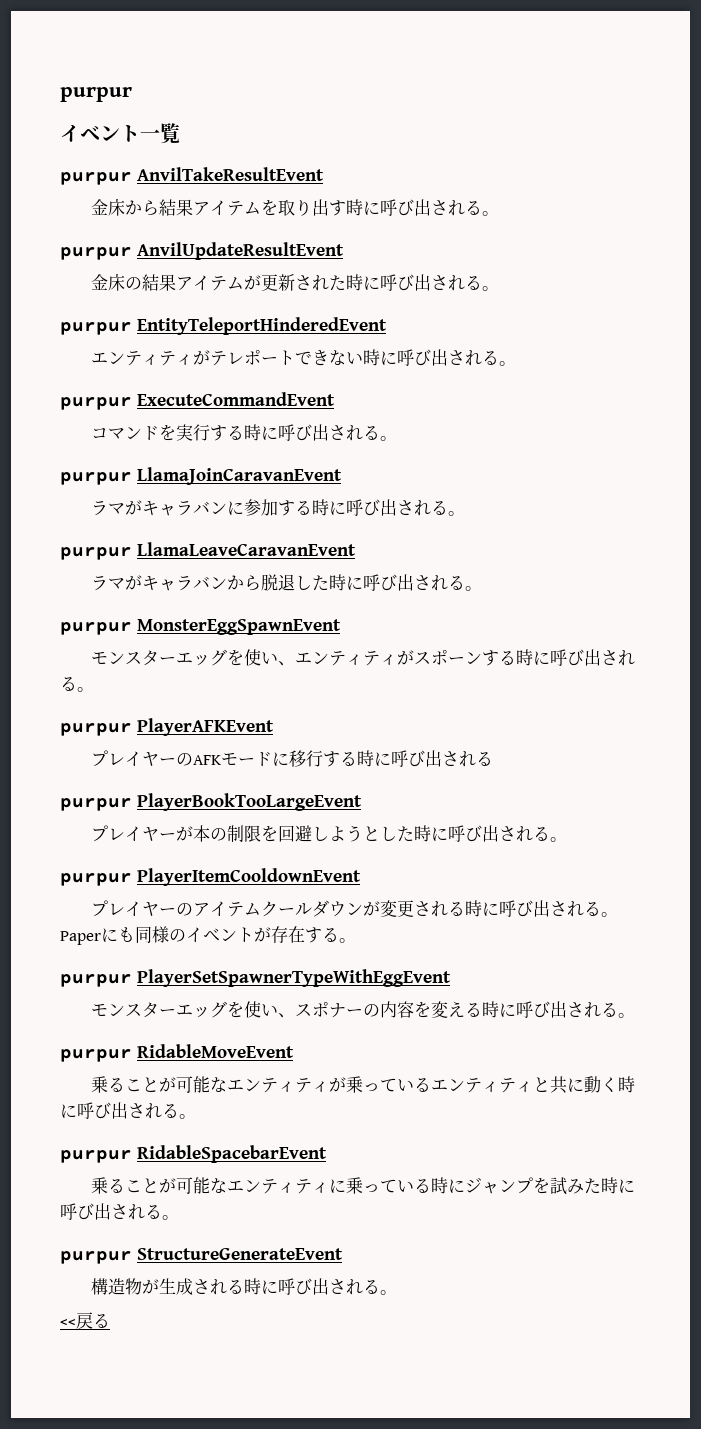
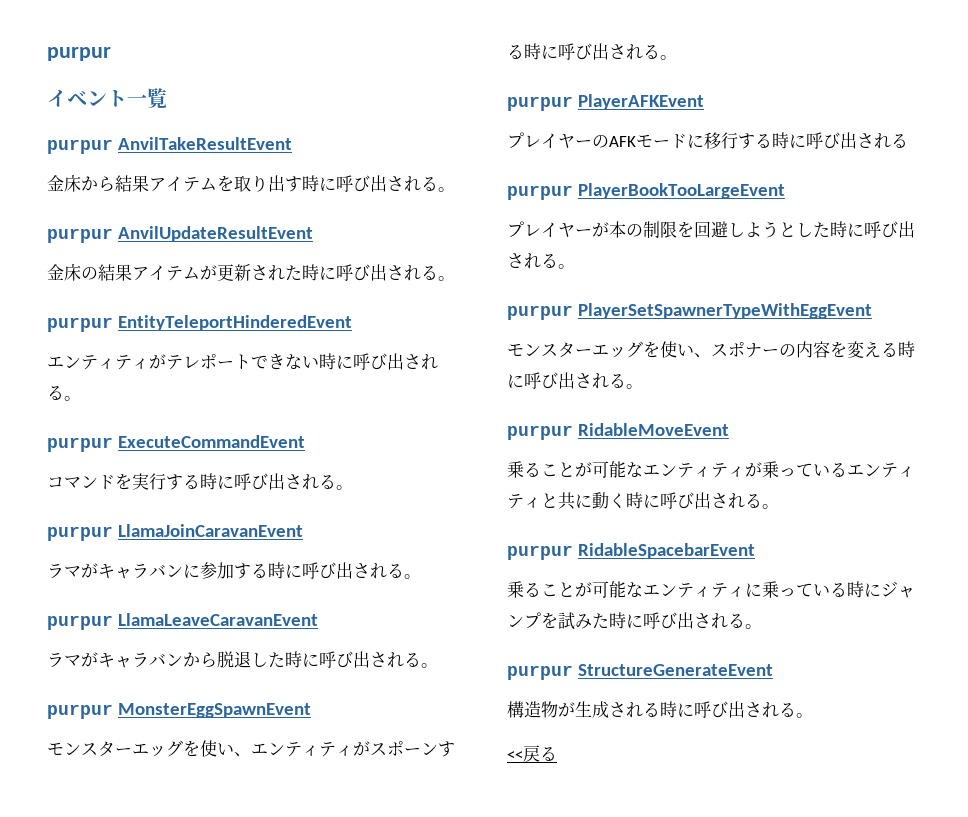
[60,868,361,886] [91,900,619,917] [60,926,356,945] // purpur PlayerItemCooldownEvent // プレイヤーのアイテムクールダウンが変更される時に呼び出される。Paperにも同様のイベントが存在する。 -> (575, 266) none

